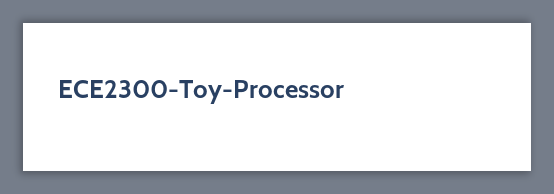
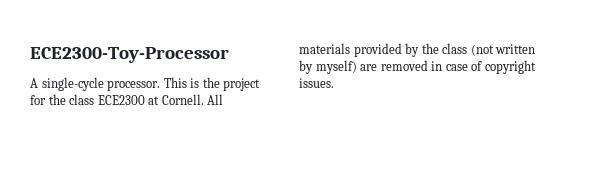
(344, 92) none -> [30,77,261,91] [30,94,224,105] [299,43,536,57] [299,60,536,74] [299,78,334,88] // A single-cycle processor. This is the project for the class ECE2300 at Cornell. All materials provided by the class (not written by myself) are removed in case of copyright issues.

